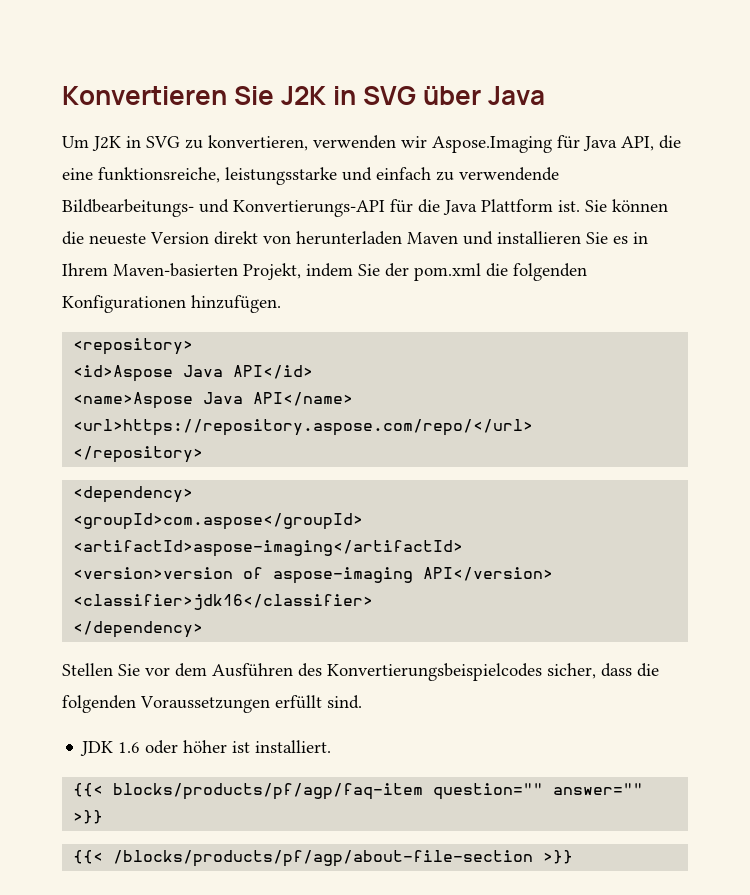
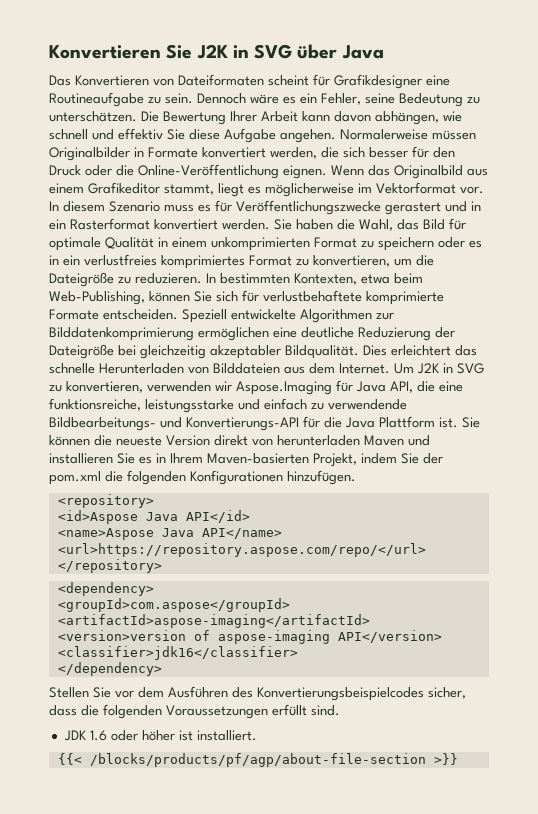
(546, 95) none -> [49,74,450,89] [49,92,480,107] [49,111,462,125] [49,128,476,143] [49,146,455,161] [49,164,488,179] [49,182,484,197] [49,200,481,215] [49,218,466,231] [49,237,482,251] [49,254,434,269] [49,272,423,287] [49,290,444,305] [49,309,394,323] [49,327,455,341] [49,344,477,359] [49,363,390,374] Das Konvertieren von Dateiformaten scheint für Grafikdesigner eine Routineaufgabe zu sein. Dennoch wäre es ein Fehler, seine Bedeutung zu unterschätzen. Die Bewertung Ihrer Arbeit kann davon abhängen, wie schnell und effektiv Sie diese Aufgabe angehen. Normalerweise müssen Originalbilder in Formate konvertiert werden, die sich besser für den Druck oder die Online-Veröffentlichung eignen. Wenn das Originalbild aus einem Grafikeditor stammt, liegt es möglicherweise im Vektorformat vor. In diesem Szenario muss es für Veröffentlichungszwecke gerastert und in ein Rasterformat konvertiert werden. Sie haben die Wahl, das Bild für optimale Qualität in einem unkomprimierten Format zu speichern oder es in ein verlustfreies komprimiertes Format zu konvertieren, um die Dateigröße zu reduzieren. In bestimmten Kontexten, etwa beim Web-Publishing, können Sie sich für verlustbehaftete komprimierte Formate entscheiden. Speziell entwickelte Algorithmen zur Bilddatenkomprimierung ermöglichen eine deutliche Reduzierung der Dateigröße bei gleichzeitig akzeptabler Bildqualität. Dies erleichtert das schnelle Herunterladen von Bilddateien aus dem Internet.
[73,783,644,800] [73,810,104,824] // {{< blocks/products/pf/agp/faq-item question="" answer="" >}} -> (257, 735) none

